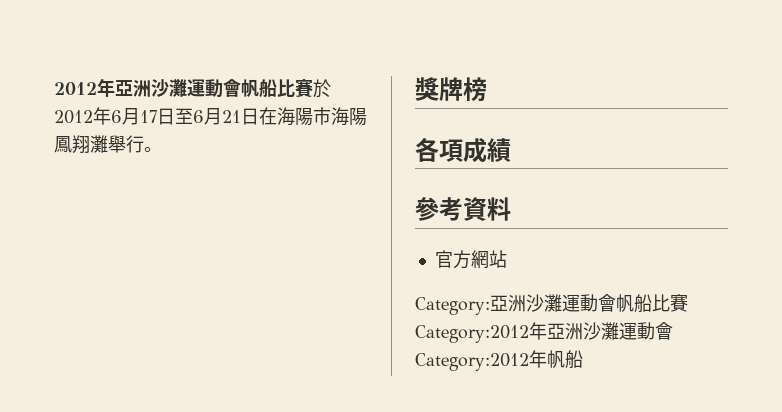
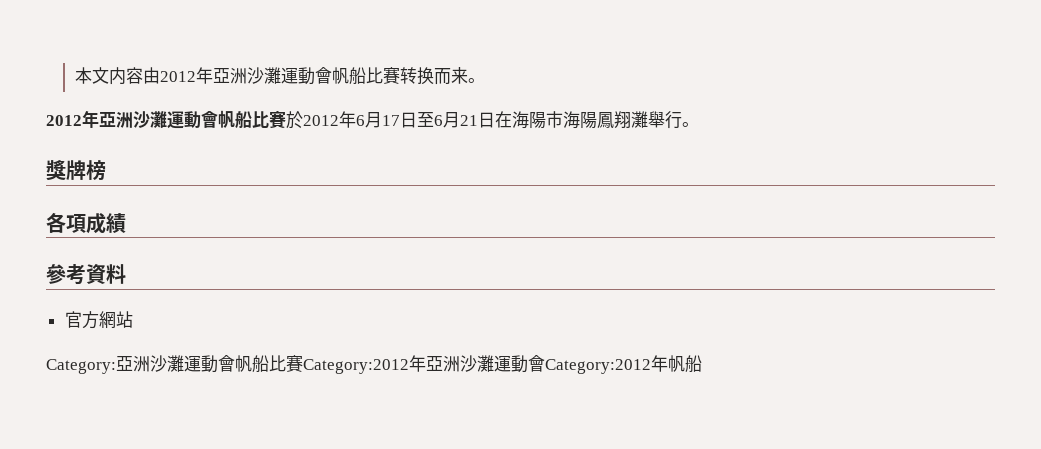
(54, 88) none -> [74,67,485,85] 本文内容由2012年亞洲沙灘運動會帆船比賽转换而来。 //

